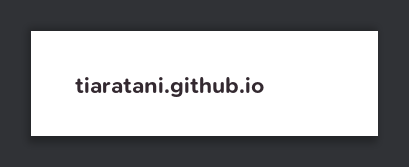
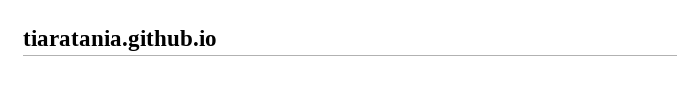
[75,77,264,97] tiaratani.github.io -> [23,30,217,51] tiaratania.github.io

